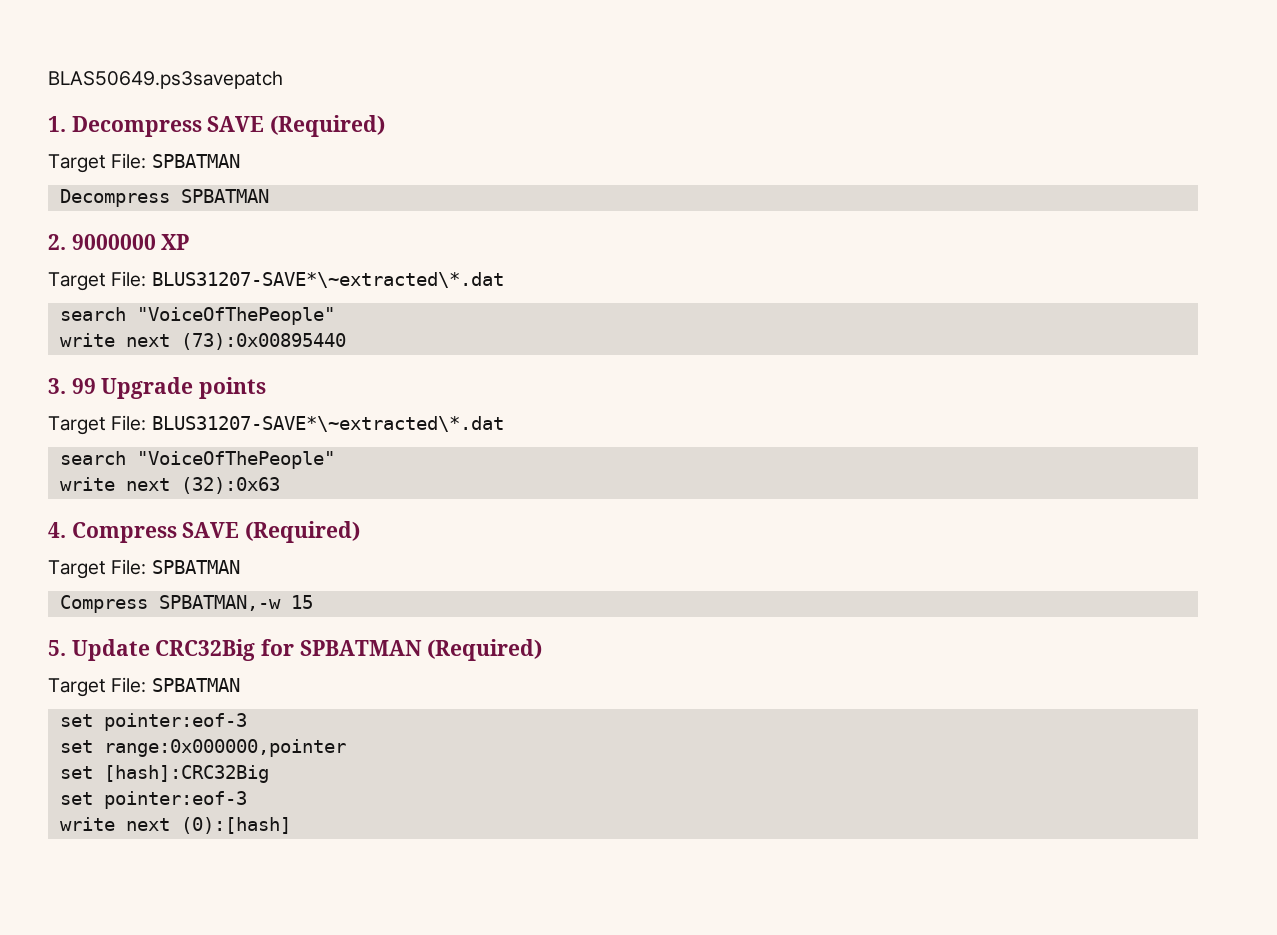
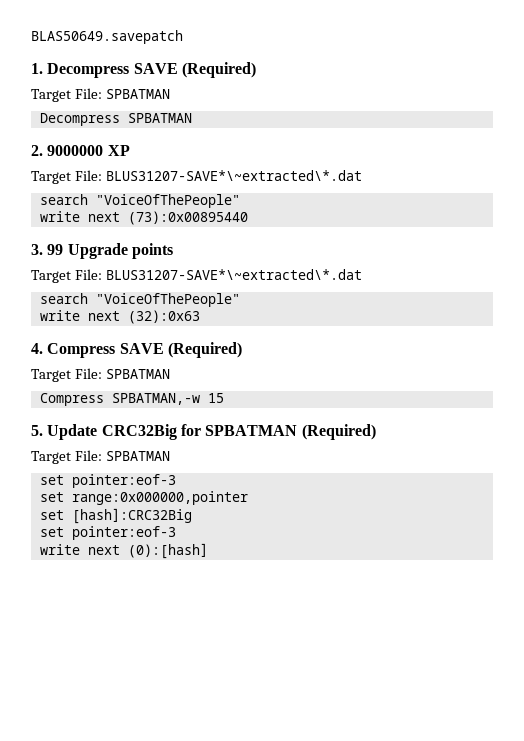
[48,71,283,89] BLAS50649.ps3savepatch -> [31,30,183,44] BLAS50649.savepatch

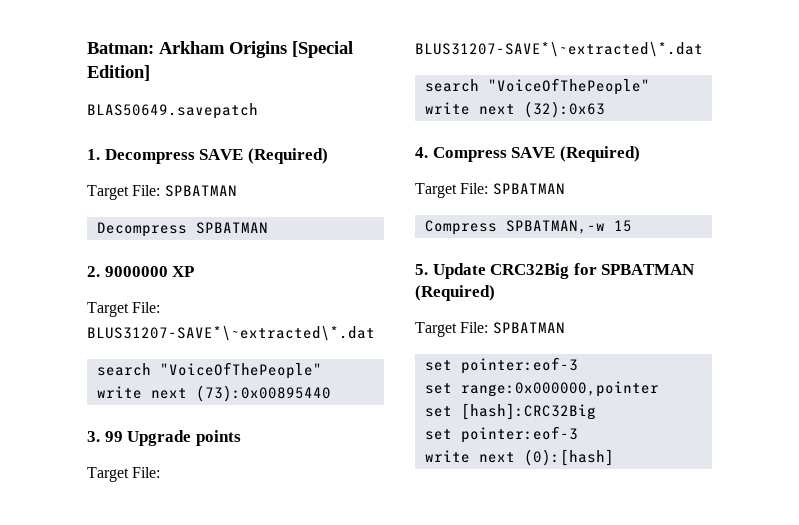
(31, 37) none -> [87,41,353,58] [87,65,150,81] Batman: Arkham Origins [Special Edition] //

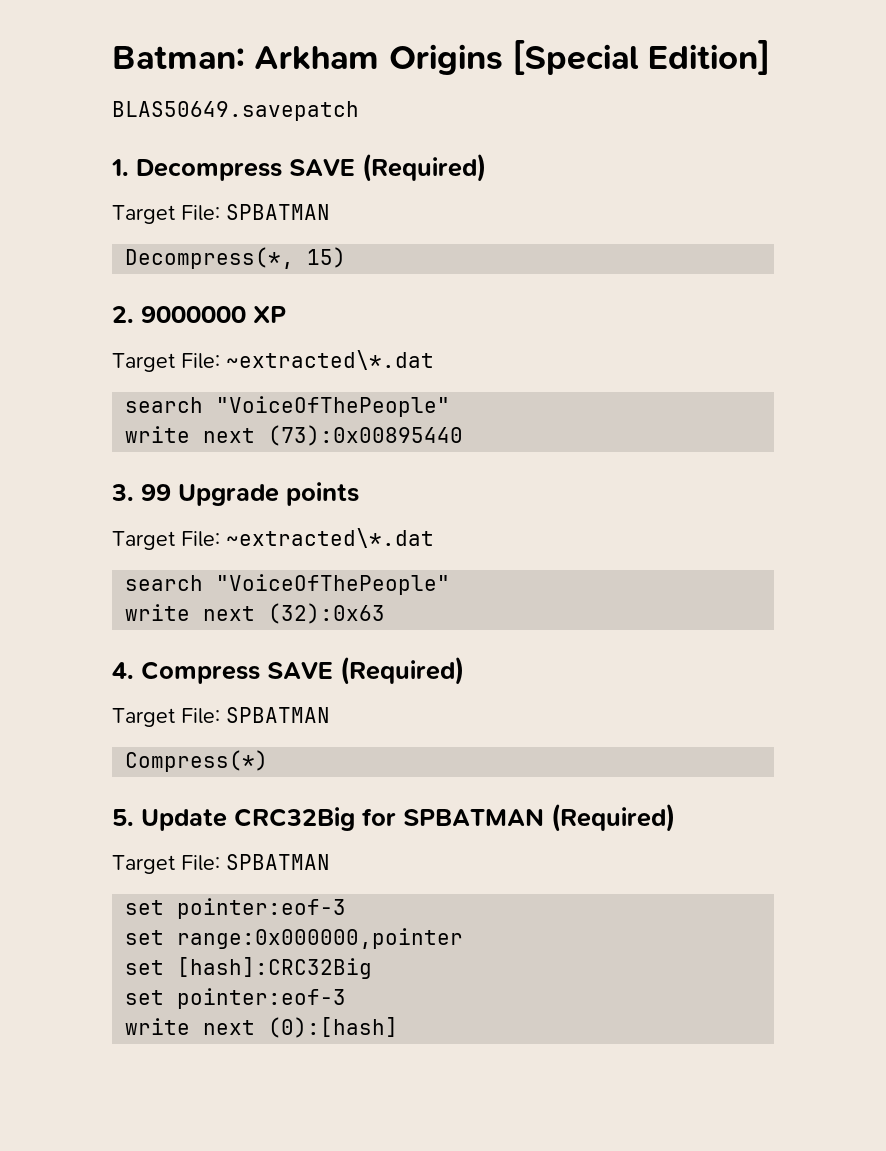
[96,222,268,237] Decompress SPBATMAN -> [125,247,347,269] Decompress(*, 15)
[87,326,375,341] BLUS31207-SAVE*\~extracted\*.dat -> [226,350,434,370] ~extracted\*.dat
[415,42,703,57] BLUS31207-SAVE*\~extracted\*.dat -> [226,528,434,548] ~extracted\*.dat
[424,220,632,235] Compress SPBATMAN,-w 15 -> [125,750,269,772] Compress(*)

